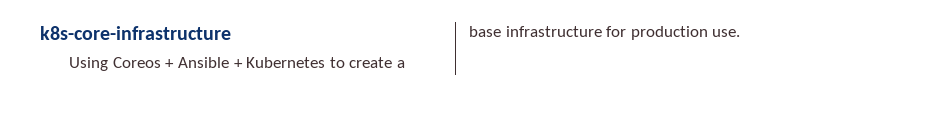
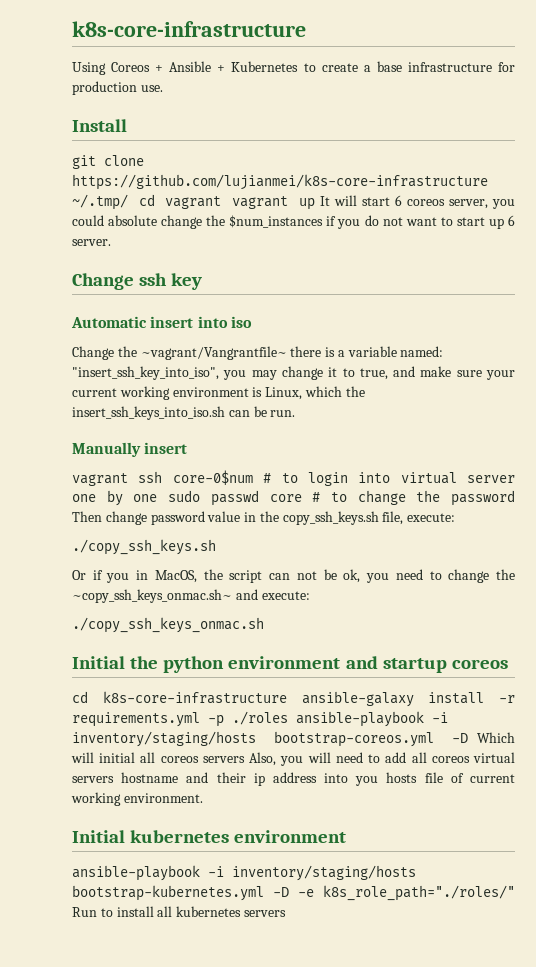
(741, 33) none -> [72,119,127,132] [72,155,144,169] [72,174,488,190] [72,194,515,210] [72,215,516,229] [72,239,111,246] [72,273,203,290] [71,316,252,328] [72,346,444,360] [72,366,516,380] [72,386,365,400] [72,406,296,420] [72,442,188,457] [72,470,515,486] [72,490,515,506] [72,511,456,525] [72,539,216,555] [72,569,515,583] [72,589,310,603] [72,617,264,633] [72,656,508,673] [72,691,515,707] [72,711,448,727] [72,731,515,747] [71,752,515,766] [72,772,515,786] [71,792,203,806] [72,830,347,843] [72,865,416,881] [72,885,515,901] [72,906,286,917] // Install // git clone https://github.com/lujianmei/k8s-core-infrastructure ~/.tmp/ cd vagrant vagrant up It will start 6 coreos server, you could absolute change the $num_instances if you do not want to start up 6 server. // Change ssh key // Automatic insert into iso // Change the ~vagrant/Vangrantfile~ there is a variable named: "insert_ssh_key_into_iso", you may change it to true, and make sure your current working environment is Linux, which the insert_ssh_keys_into_iso.sh can be run. // Manually insert // vagrant ssh core-0$num # to login into virtual server one by one sudo passwd core # to change the password Then change password value in the copy_ssh_keys.sh file, execute: // ./copy_ssh_keys.sh // Or if you in MacOS, the script can not be ok, you need to change the ~copy_ssh_keys_onmac.sh~ and execute: // ./copy_ssh_keys_onmac.sh // Initial the python environment and startup coreos // cd k8s-core-infrastructure ansible-galaxy install -r requirements.yml -p ./roles ansible-playbook -i inventory/staging/hosts bootstrap-coreos.yml -D Which will initial all coreos servers Also, you will need to add all coreos virtual servers hostname and their ip address into you hosts file of current working environment. // Initial kubernetes environment // ansible-playbook -i inventory/staging/hosts bootstrap-kubernetes.yml -D -e k8s_role_path="./roles/" Run to install all kubernetes servers

